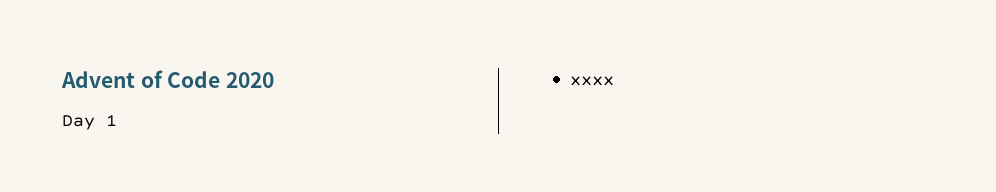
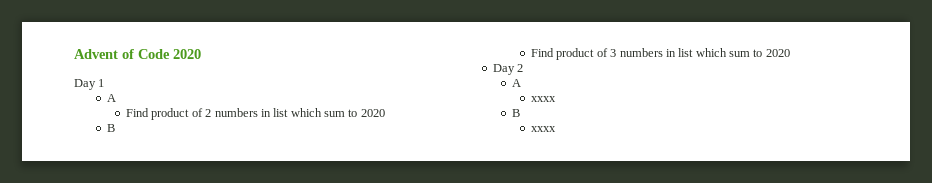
[569,76,614,86] // xxxx -> [106,94,116,102] [126,108,385,120] [106,124,115,132] [531,48,790,60] [492,64,524,75] [511,79,521,87] [531,96,557,102] [511,109,520,117] [531,126,557,132] // A // Find product of 2 numbers in list which sum to 2020 // B // Find product of 3 numbers in list which sum to 2020 // Day 2 // A // xxxx // B // xxxx

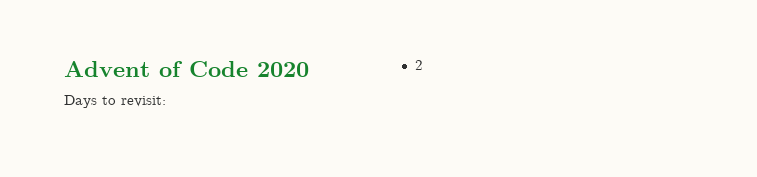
[74,79,105,90] [106,94,116,102] [126,108,385,120] [106,124,115,132] [531,48,790,60] [492,64,524,75] [511,79,521,87] [531,96,557,102] [511,109,520,117] [531,126,557,132] Day 1 // A // Find product of 2 numbers in list which sum to 2020 // B // Find product of 3 numbers in list which sum to 2020 // Day 2 // A // xxxx // B // xxxx -> [64,95,166,108] [414,60,423,70] Days to revisit: // 2

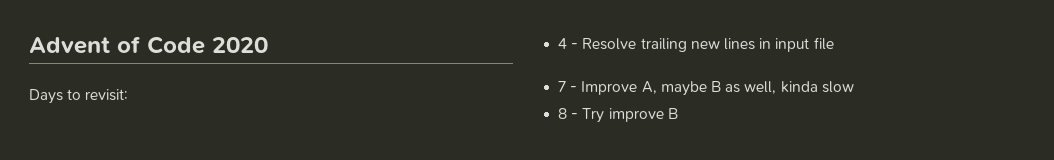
[414,60,423,70] 2 -> [558,37,834,52] [558,81,854,96] [558,108,678,123] 4 - Resolve trailing new lines in input file // 7 - Improve A, maybe B as well, kinda slow // 8 - Try improve B

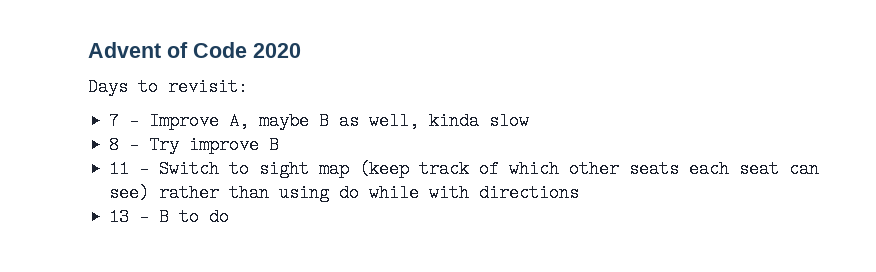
[558,37,834,52] // 4 - Resolve trailing new lines in input file -> (248, 87) none
(678, 113) none -> [109,160,820,178] [109,184,580,202] [109,208,230,226] // 11 - Switch to sight map (keep track of which other seats each seat can see) rather than using do while with directions // 13 - B to do

